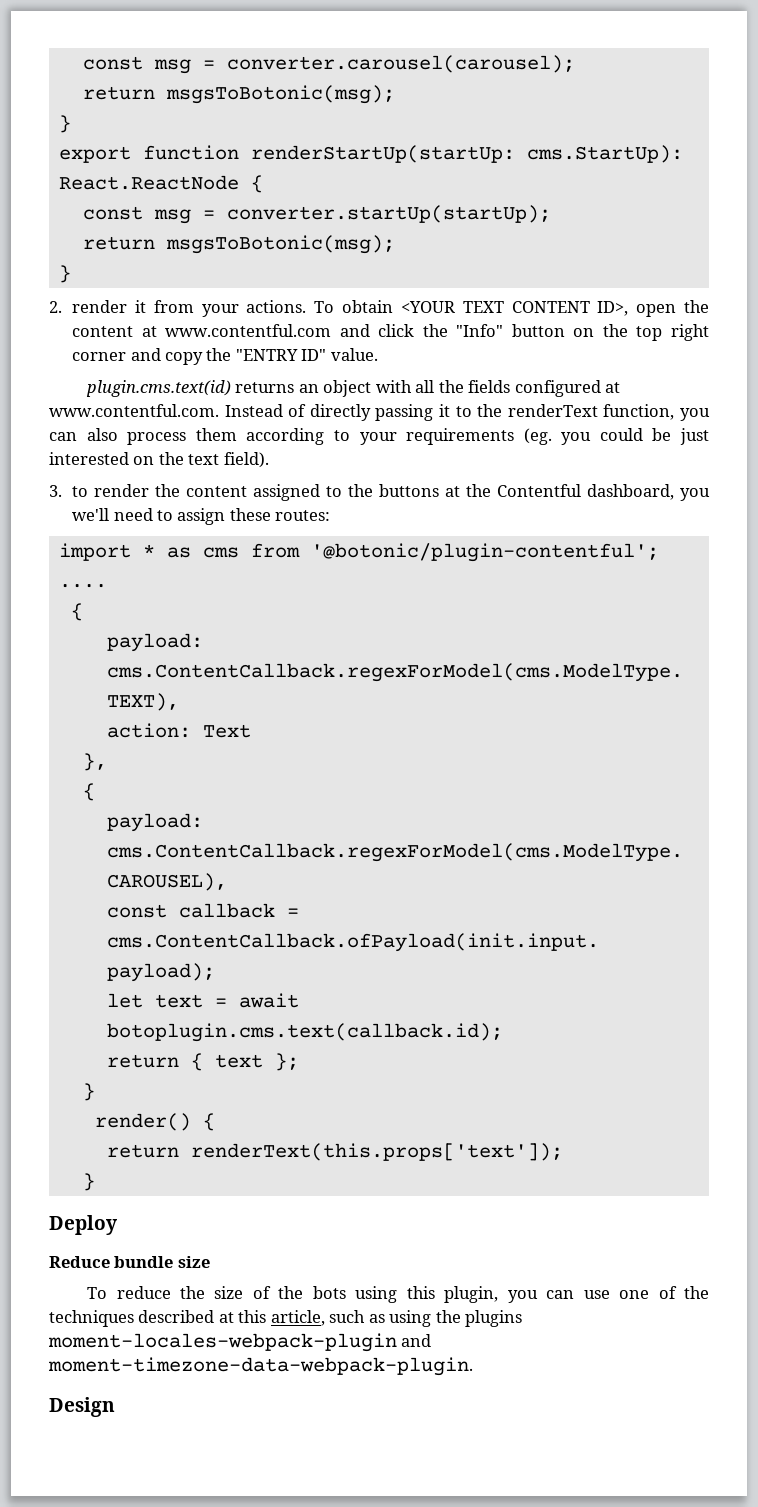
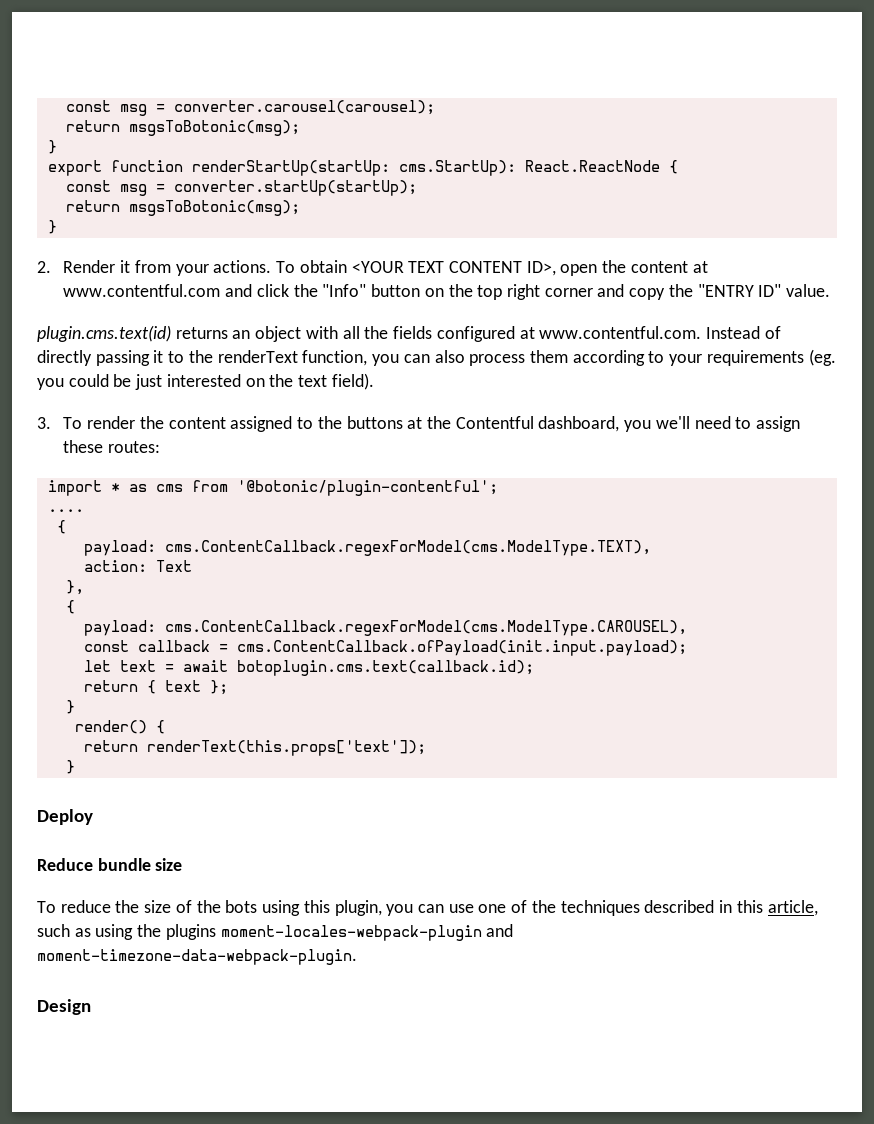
[72,300,128,313] render -> [63,260,116,273] Render
[72,486,89,497] to -> [63,417,83,429] To
[218,1312,234,1323] at -> [719,900,733,913] in

